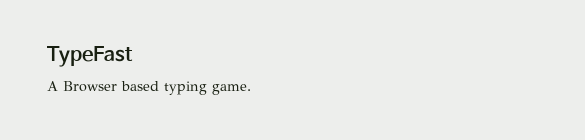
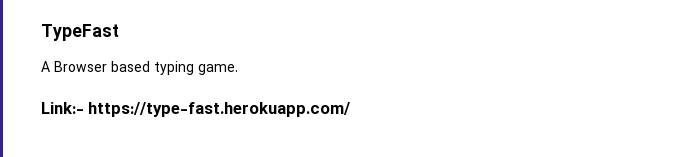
(251, 89) none -> [41,102,351,117] // Link:- https://type-fast.herokuapp.com/

